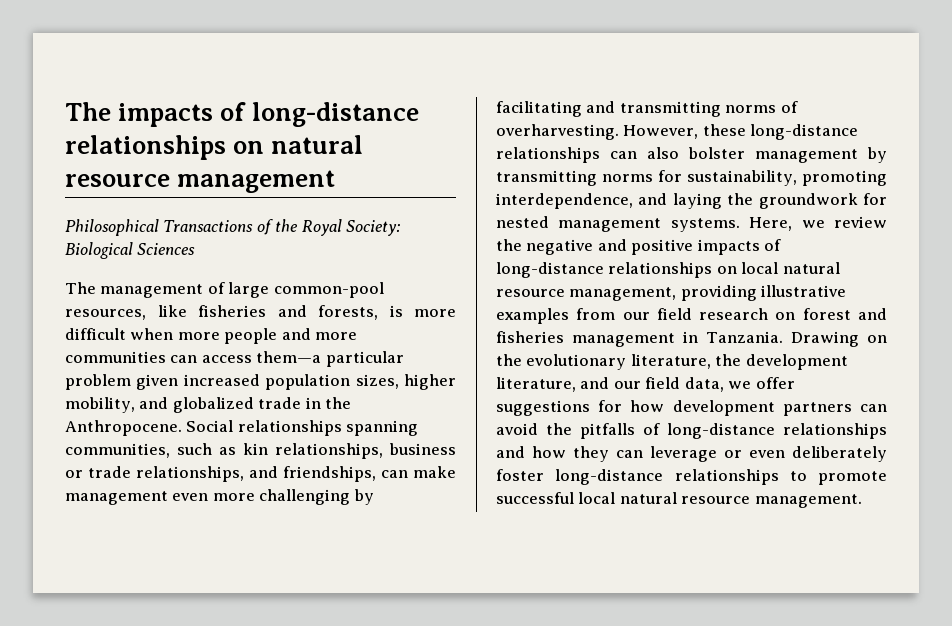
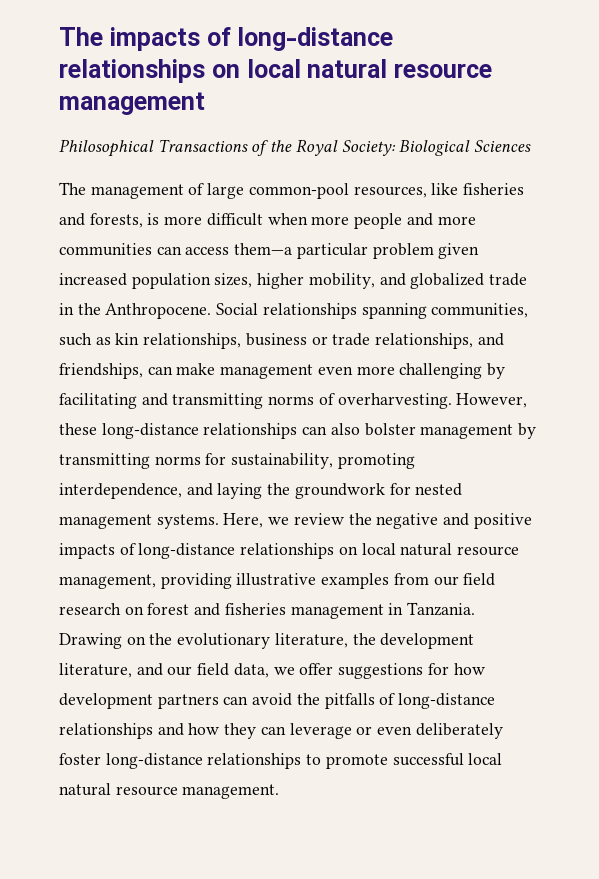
(265, 147) none -> [246,59,301,78] local

